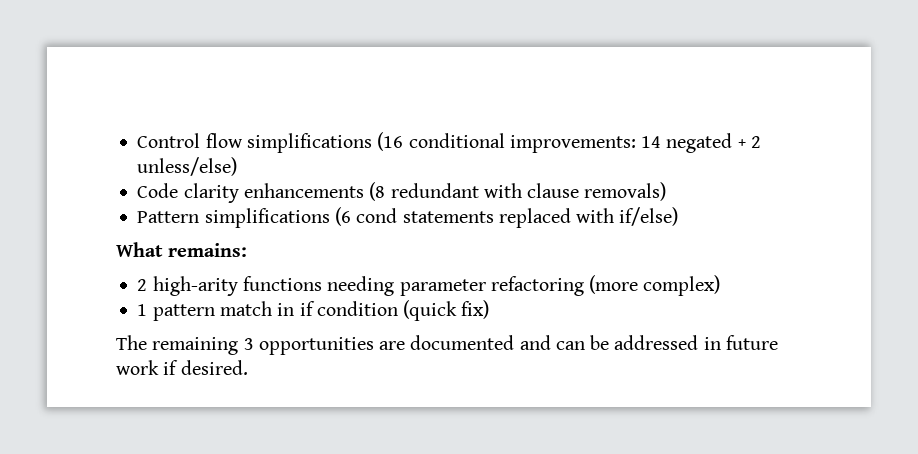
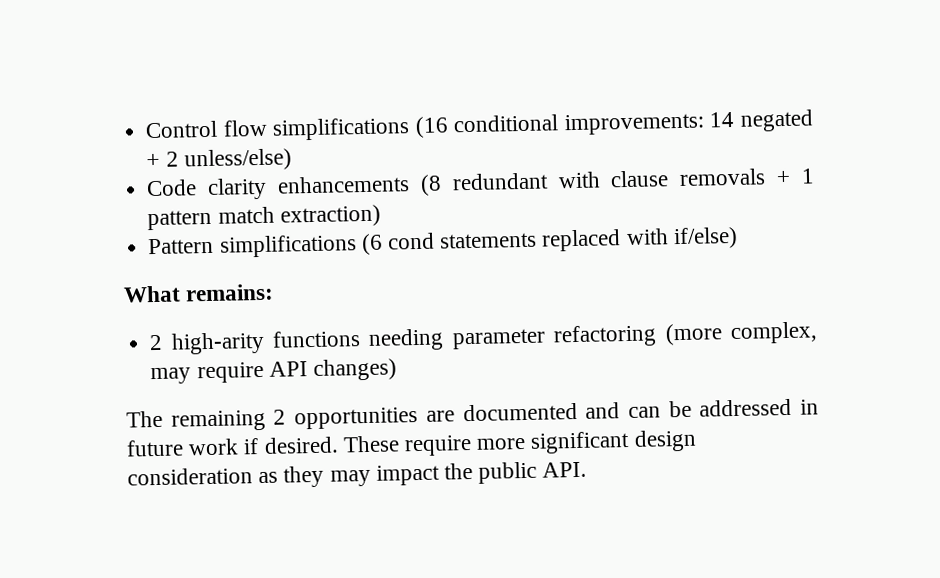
[584,182,667,201] removals) -> [679,168,816,186] [147,204,381,231] removals + 1 pattern match extraction)
[643,275,721,296] [137,300,490,321] complex) // 1 pattern match in if condition (quick fix) -> [730,321,818,345] [150,358,397,385] complex, may require API changes)
[243,338,254,350] 3 -> [273,409,287,425] 2
(248, 367) none -> [342,429,697,457] [127,461,588,488] These require more significant design consideration as they may impact the public API.

